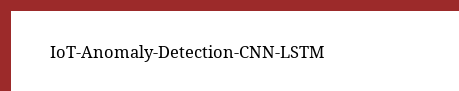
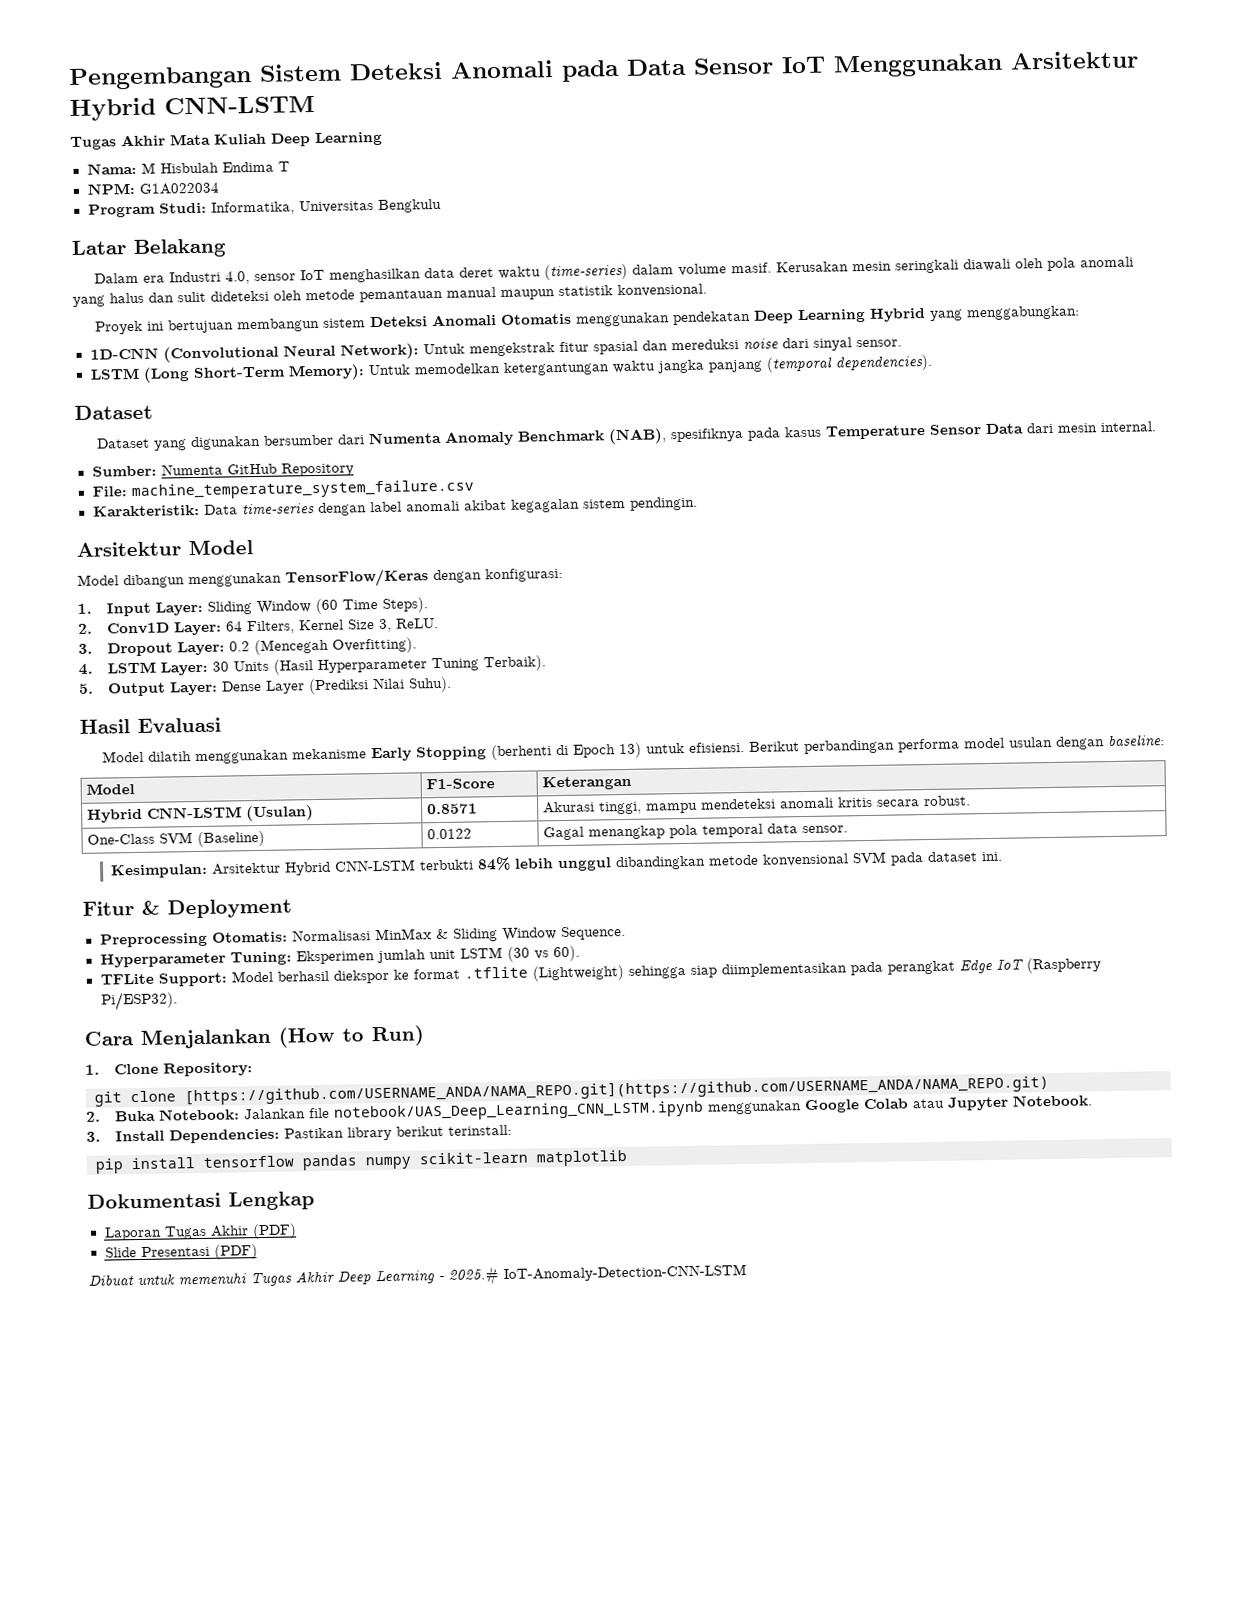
(50, 53) none -> [68,50,1139,90] [69,94,315,121] [70,131,383,150] [86,161,290,175] [86,182,219,195] [87,198,442,218] [71,238,227,258] [93,256,1134,285] [72,283,707,307] [94,305,1080,335] [89,337,902,363] [89,354,932,383] [74,404,153,420] [96,421,1157,451] [91,462,354,477] [91,479,474,501] [92,496,698,517] [76,539,253,557] [77,567,563,589] [77,597,428,617] [78,618,439,636] [78,637,417,657] [78,655,546,676] [79,676,452,697] [79,717,221,734] [101,734,1165,765] [86,783,136,795] [426,778,496,790] [542,775,633,791] [87,805,315,823] [427,803,479,815] [543,795,972,815] [87,830,266,847] [427,828,473,840] [543,823,849,841] [110,851,1003,879] [82,898,292,919] [99,925,626,948] [99,945,580,968] [99,957,1101,987] [100,991,178,1011] [84,1025,424,1049] [85,1062,253,1077] [94,1075,1049,1107] [86,1094,1093,1122] [86,1124,512,1144] [95,1149,627,1174] [87,1191,315,1211] [103,1223,297,1241] [104,1244,258,1260] [88,1266,499,1287] Pengembangan Sistem Deteksi Anomali pada Data Sensor IoT Menggunakan Arsitektur Hybrid CNN-LSTM // Tugas Akhir Mata Kuliah Deep Learning // Nama: M Hisbulah Endima T // NPM: G1A022034 // Program Studi: Informatika, Universitas Bengkulu // Latar Belakang // Dalam era Industri 4.0, sensor IoT menghasilkan data deret waktu (time-series) dalam volume masif. Kerusakan mesin seringkali diawali oleh pola anomali yang halus dan sulit dideteksi oleh metode pemantauan manual maupun statistik konvensional. // Proyek ini bertujuan membangun sistem Deteksi Anomali Otomatis menggunakan pendekatan Deep Learning Hybrid yang menggabungkan: // 1D-CNN (Convolutional Neural Network): Untuk mengekstrak fitur spasial dan mereduksi noise dari sinyal sensor. // LSTM (Long Short-Term Memory): Untuk memodelkan ketergantungan waktu jangka panjang (temporal dependencies). // Dataset // Dataset yang digunakan bersumber dari Numenta Anomaly Benchmark (NAB), spesifiknya pada kasus Temperature Sensor Data dari mesin internal. // Sumber: Numenta GitHub Repository // File: machine_temperature_system_failure.csv // Karakteristik: Data time-series dengan label anomali akibat kegagalan sistem pendingin. // Arsitektur Model // Model dibangun menggunakan TensorFlow/Keras dengan konfigurasi: // 1. Input Layer: Sliding Window (60 Time Steps). // 2. Conv1D Layer: 64 Filters, Kernel Size 3, ReLU. // 3. Dropout Layer: 0.2 (Mencegah Overfitting). // 4. LSTM Layer: 30 Units (Hasil Hyperparameter Tuning Terbaik). // 5. Output Layer: Dense Layer (Prediksi Nilai Suhu). // Hasil Evaluasi // Model dilatih menggunakan mekanisme Early Stopping (berhenti di Epoch 13) untuk efisiensi. Berikut perbandingan performa model usulan dengan baseline: // Model | F1-Score | Keterangan // Hybrid CNN-LSTM (Usulan) | 0.8571 | Akurasi tinggi, mampu mendeteksi anomali kritis secara robust. // One-Class SVM (Baseline) | 0.0122 | Gagal menangkap pola temporal data sensor. // Kesimpulan: Arsitektur Hybrid CNN-LSTM terbukti 84% lebih unggul dibandingkan metode konvensional SVM pada dataset ini. // Fitur & Deployment // Preprocessing Otomatis: Normalisasi MinMax & Sliding Window Sequence. // Hyperparameter Tuning: Eksperimen jumlah unit LSTM (30 vs 60). // TFLite Support: Model berhasil diekspor ke format .tflite (Lightweight) sehingga siap diimplementasikan pada perangkat Edge IoT (Raspberry Pi/ESP32). // Cara Menjalankan (How to Run) // 1. Clone Repository: // git clone [https://github.com/USERNAME_ANDA/NAMA_REPO.git](https://github.com/USERNAME_ANDA/NAMA_REPO.git) // 2. Buka Notebook: Jalankan file notebook/UAS_Deep_Learning_CNN_LSTM.ipynb menggunakan Google Colab atau Jupyter Notebook. // 3. Install Dependencies: Pastikan library berikut terinstall: // pip install tensorflow pandas numpy scikit-learn matplotlib // Dokumentasi Lengkap // Laporan Tugas Akhir (PDF) // Slide Presentasi (PDF) // Dibuat untuk memenuhi Tugas Akhir Deep Learning - 2025.#

